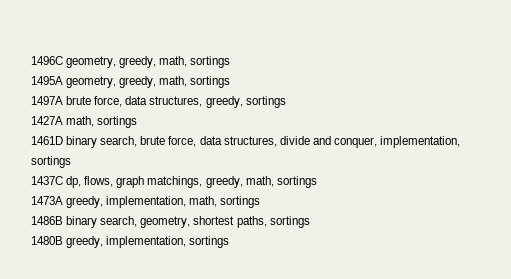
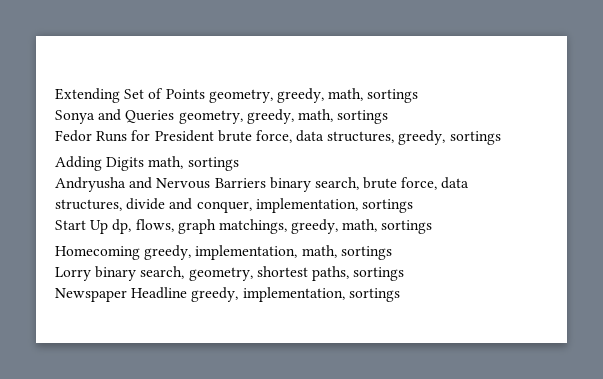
[31,56,231,68] [31,76,231,88] [31,96,63,105] 1496C geometry, greedy, math, sortings // 1495A geometry, greedy, math, sortings // 1497A -> [55,88,419,103] [55,109,389,124] [55,130,214,142] Extending Set of Points geometry, greedy, math, sortings // Sonya and Queries geometry, greedy, math, sortings // Fedor Runs for President
[31,116,138,128] [31,136,63,145] 1427A math, sortings // 1461D -> [55,156,239,171] [55,177,266,192] Adding Digits math, sortings // Andryusha and Nervous Barriers
[31,176,63,185] 1437C -> [55,220,109,234] Start Up
[31,196,63,205] 1473A -> [55,246,140,260] Homecoming
[31,216,63,225] 1486B -> [55,267,91,281] Lorry
[31,236,63,245] 1480B -> [55,287,188,302] Newspaper Headline

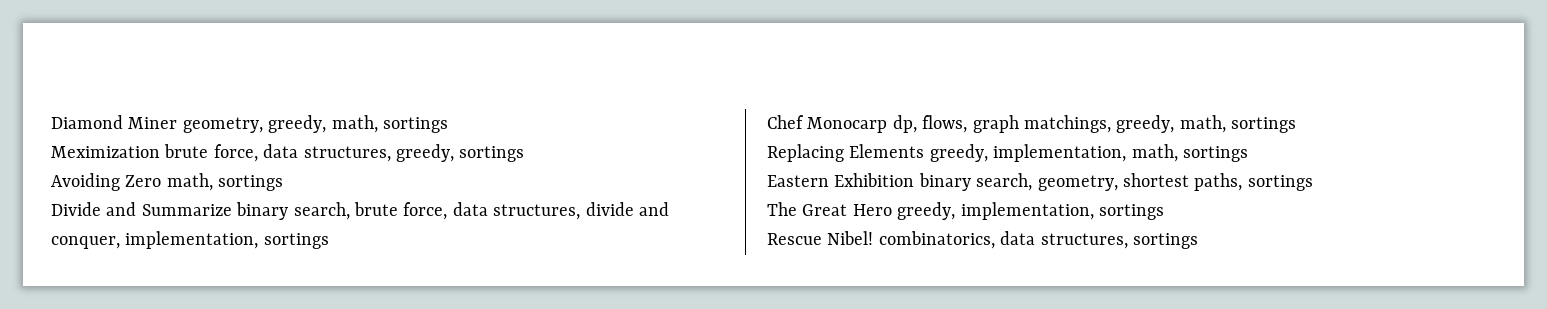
[55,88,419,103] [55,109,389,124] [55,130,214,142] Extending Set of Points geometry, greedy, math, sortings // Sonya and Queries geometry, greedy, math, sortings // Fedor Runs for President -> [51,115,448,133] [51,146,160,158] Diamond Miner geometry, greedy, math, sortings // Meximization
[55,156,239,171] [55,177,266,192] Adding Digits math, sortings // Andryusha and Nervous Barriers -> [51,173,284,191] [51,202,232,216] Avoiding Zero math, sortings // Divide and Summarize
[55,220,109,234] Start Up -> [767,115,888,133] Chef Monocarp
[55,246,140,260] Homecoming -> [767,144,925,162] Replacing Elements
[55,267,91,281] Lorry -> [767,173,915,187] Eastern Exhibition
[55,287,188,302] Newspaper Headline -> [767,202,892,216] The Great Hero
(400, 295) none -> [767,231,1198,249] // Rescue Nibel! combinatorics, data structures, sortings

